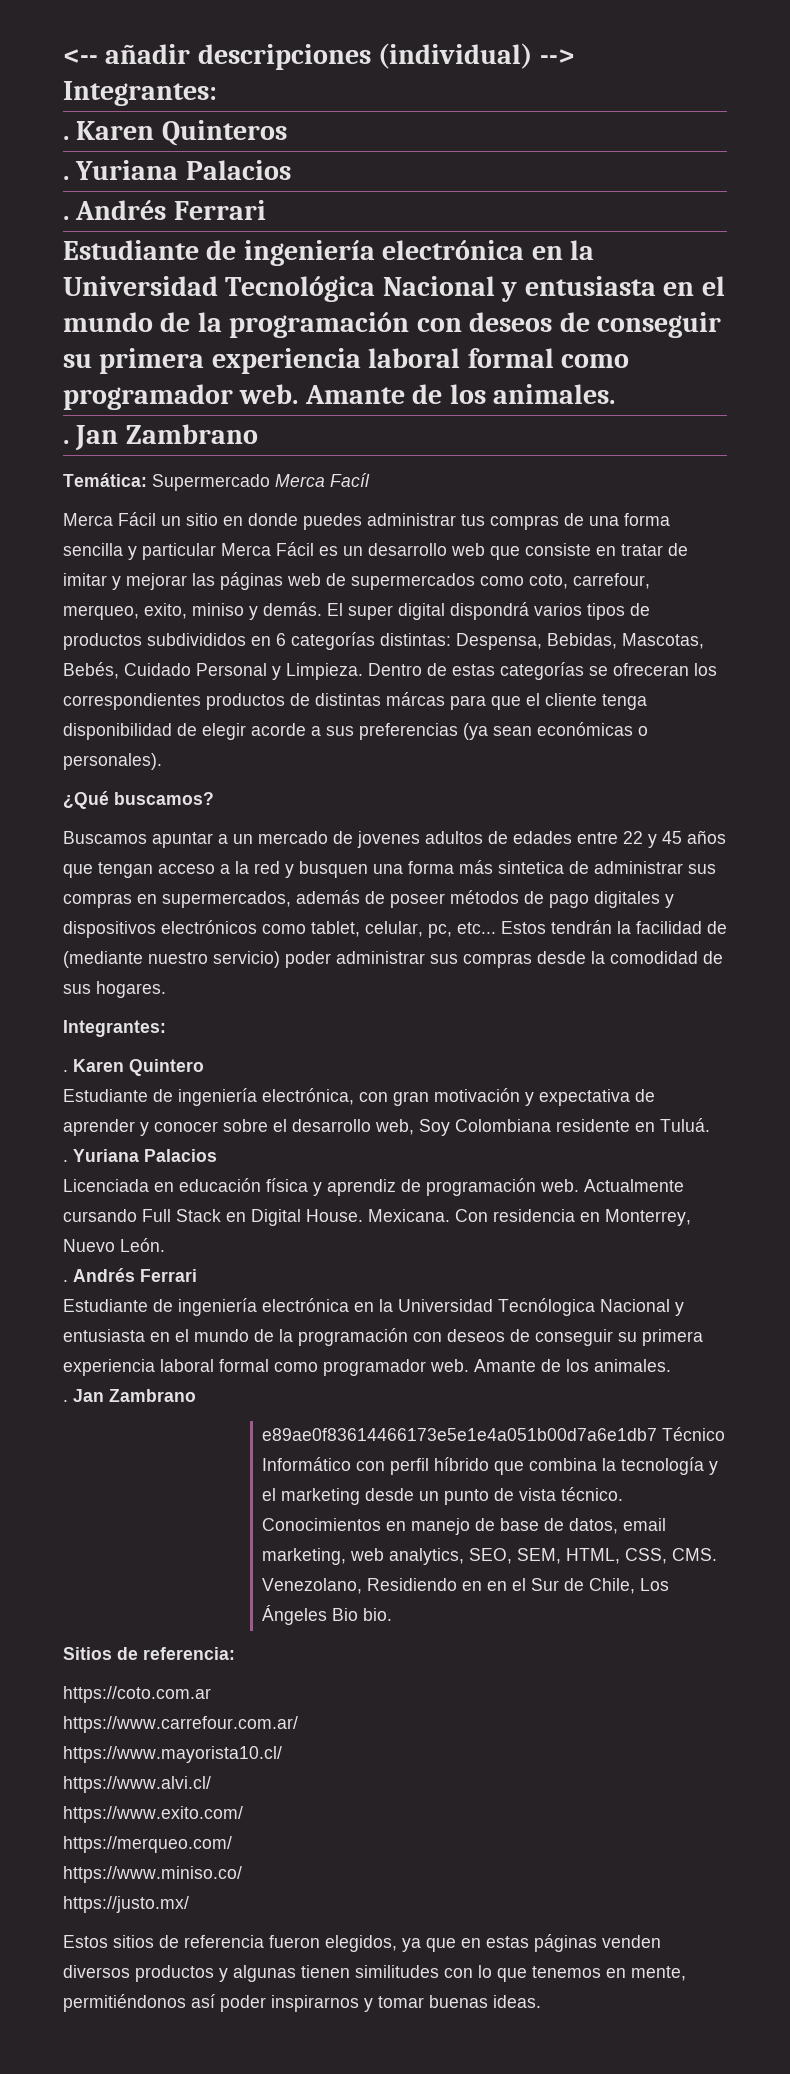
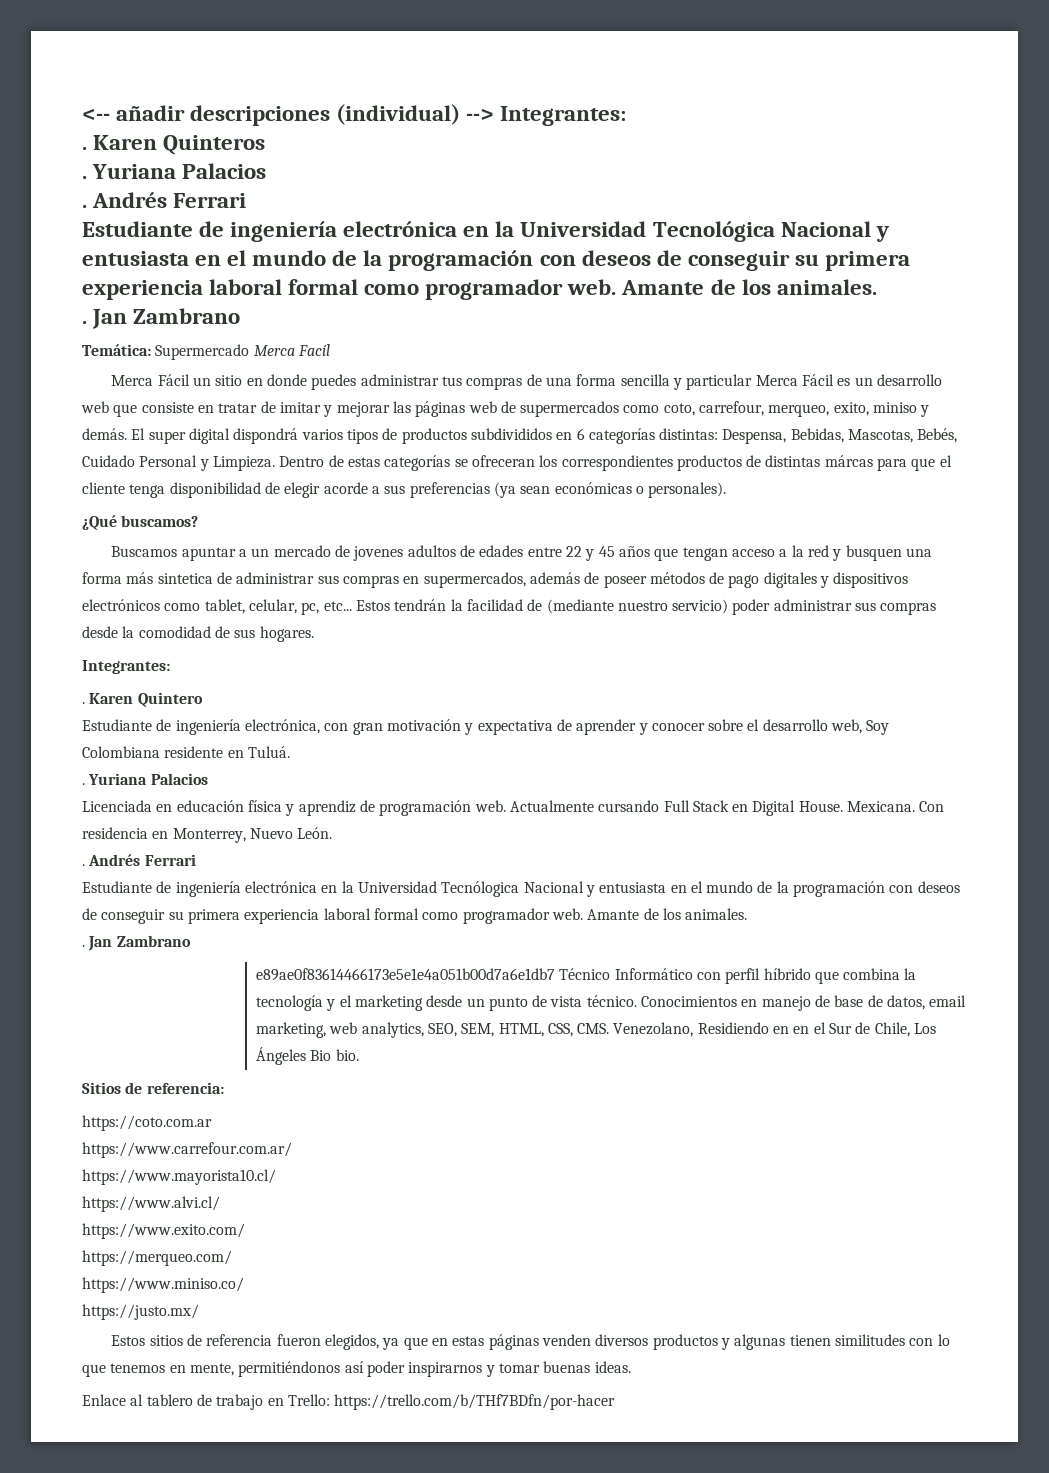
(541, 2001) none -> [82,1394,616,1410] // Enlace al tablero de trabajo en Trello: https://trello.com/b/THf7BDfn/por-hacer

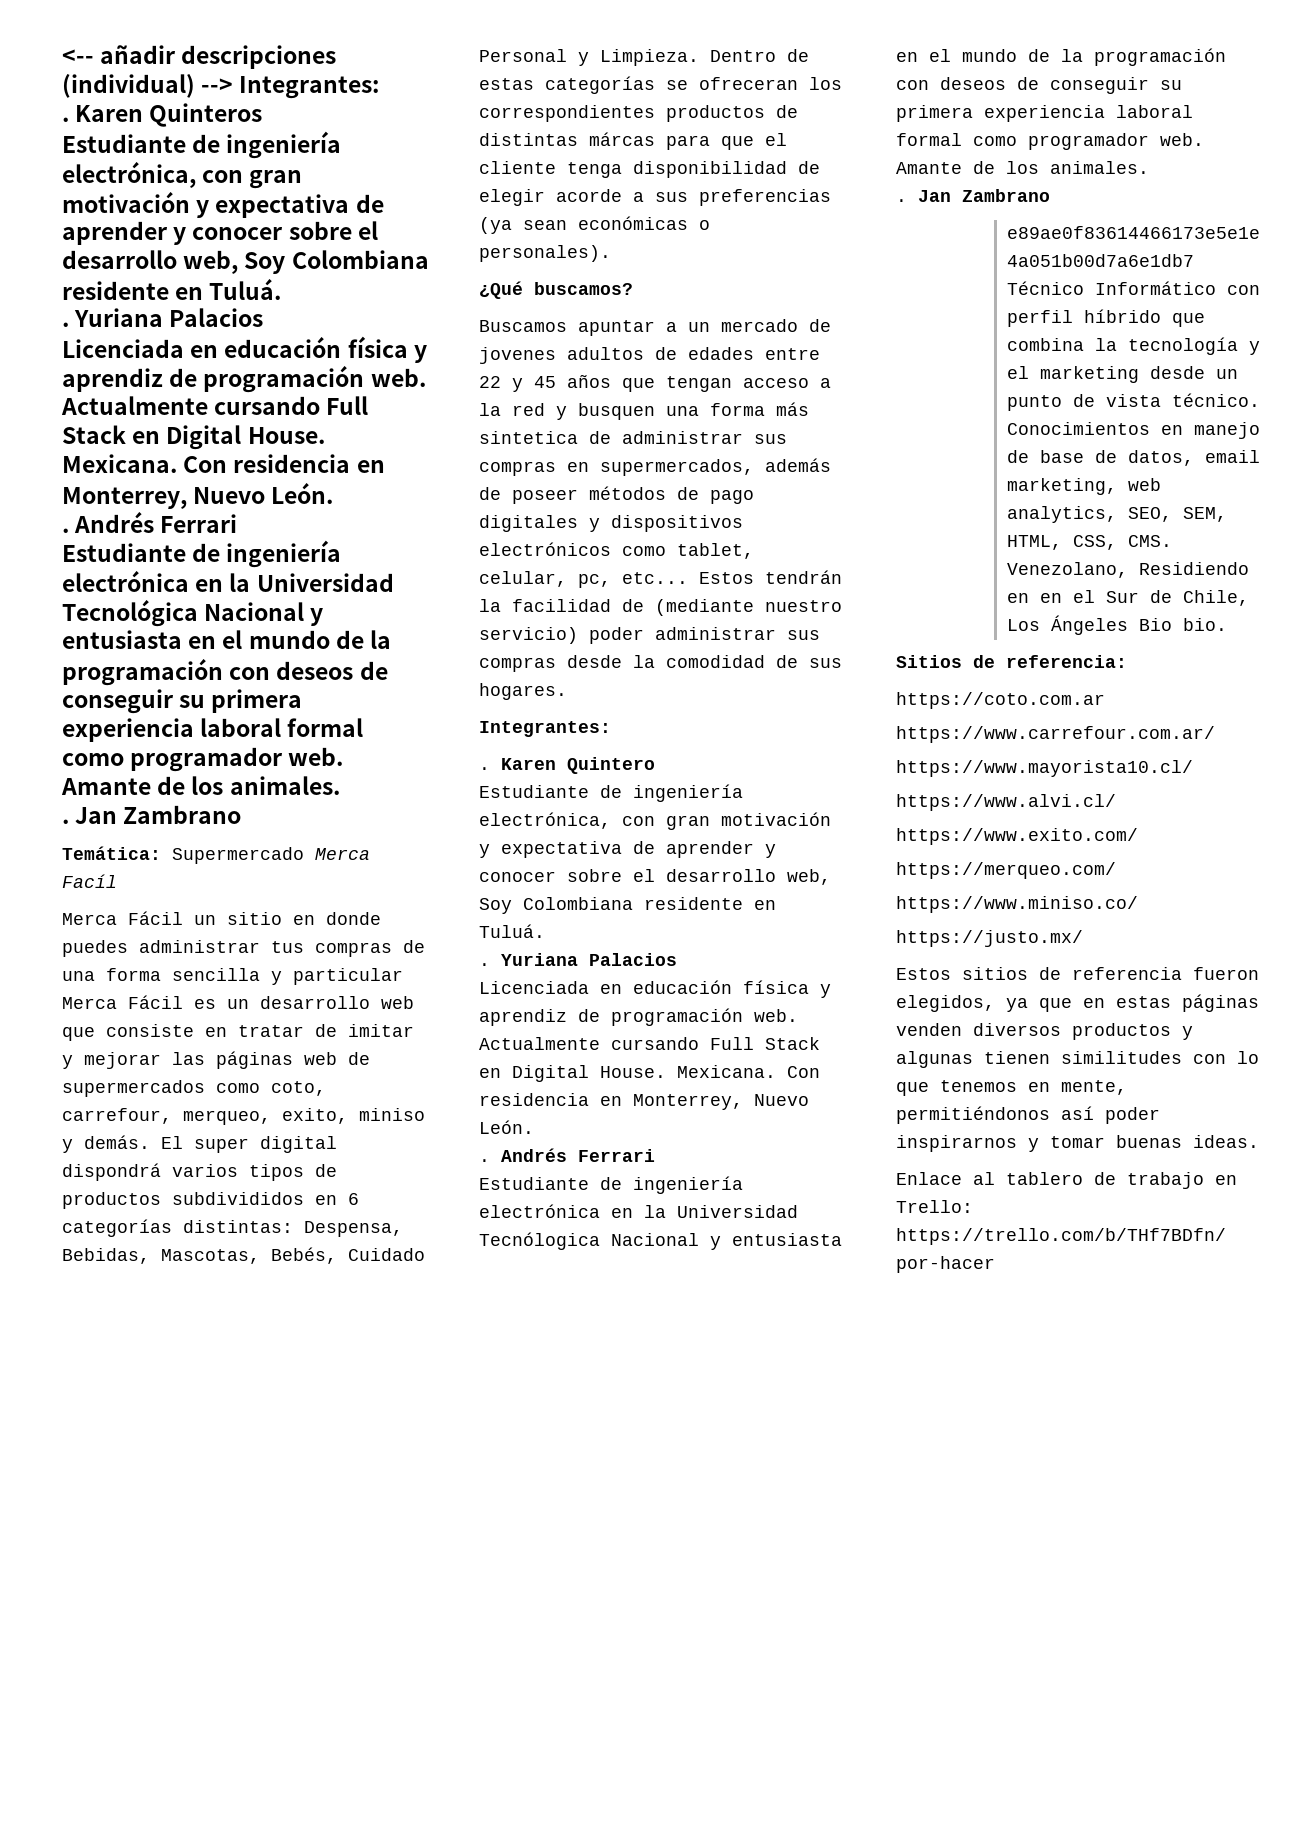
[82,163,267,179] . Yuriana Palacios -> [62,131,342,159] [62,161,303,189] [62,191,384,218] [62,221,378,245] [62,250,429,274] [62,278,282,300] [62,308,264,327] [62,336,427,363] [62,365,426,393] [61,396,369,415] [62,425,325,450] [62,454,385,473] [62,482,334,509] Estudiante de ingeniería electrónica, con gran motivación y expectativa de aprender y conocer sobre el desarrollo web, Soy Colombiana residente en Tuluá. // . Yuriana Palacios // Licenciada en educación física y aprendiz de programación web. Actualmente cursando Full Stack en Digital House. Mexicana. Con residencia en Monterrey, Nuevo León.

